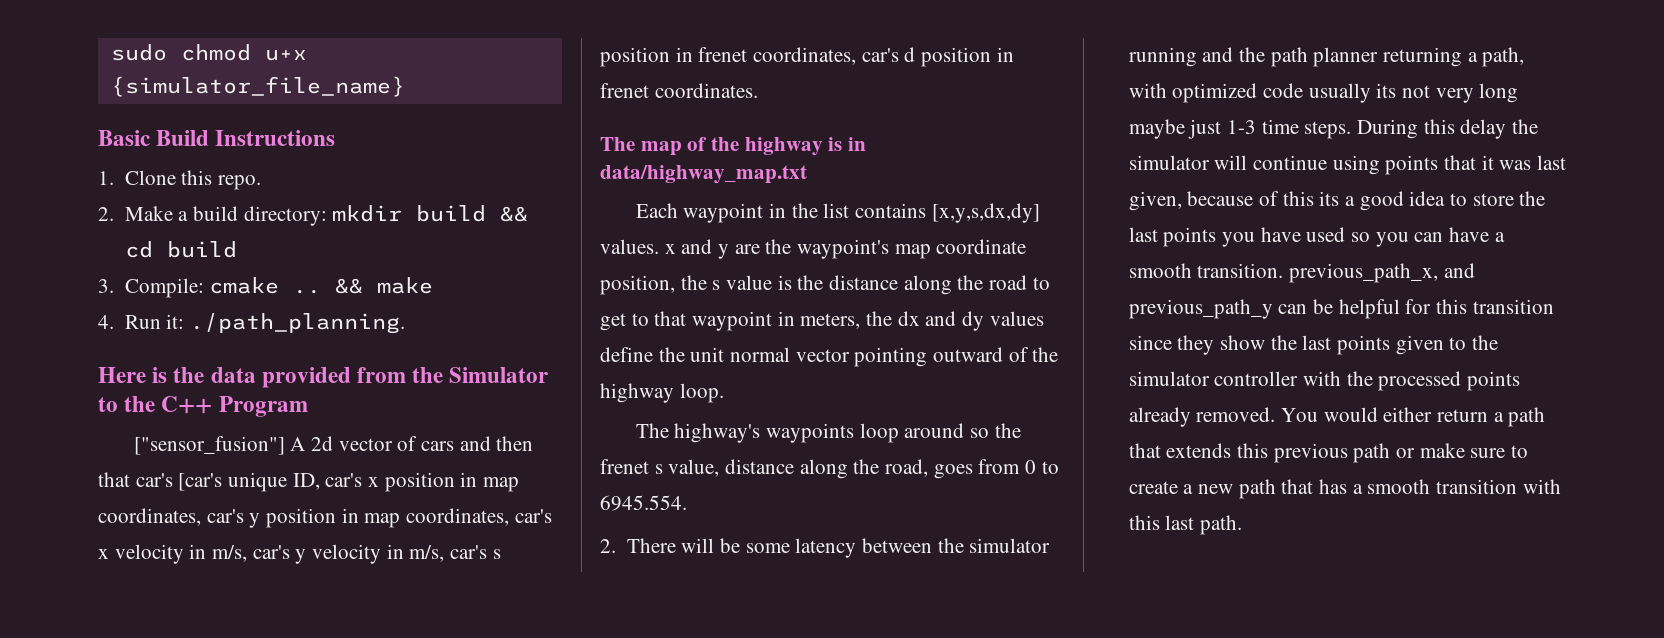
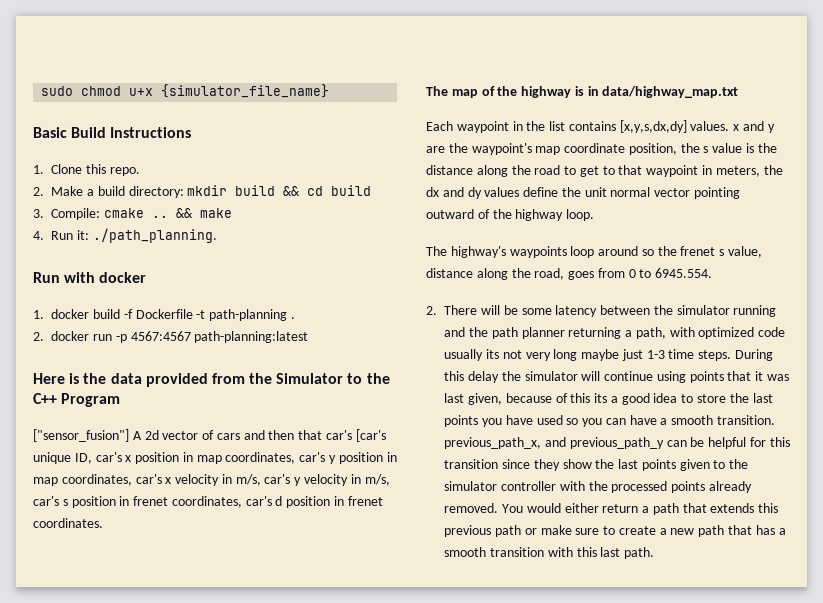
(405, 323) none -> [33,272,147,283] [33,309,295,321] [33,331,309,343] // Run with docker // 1. docker build -f Dockerfile -t path-planning . // 2. docker run -p 4567:4567 path-planning:latest

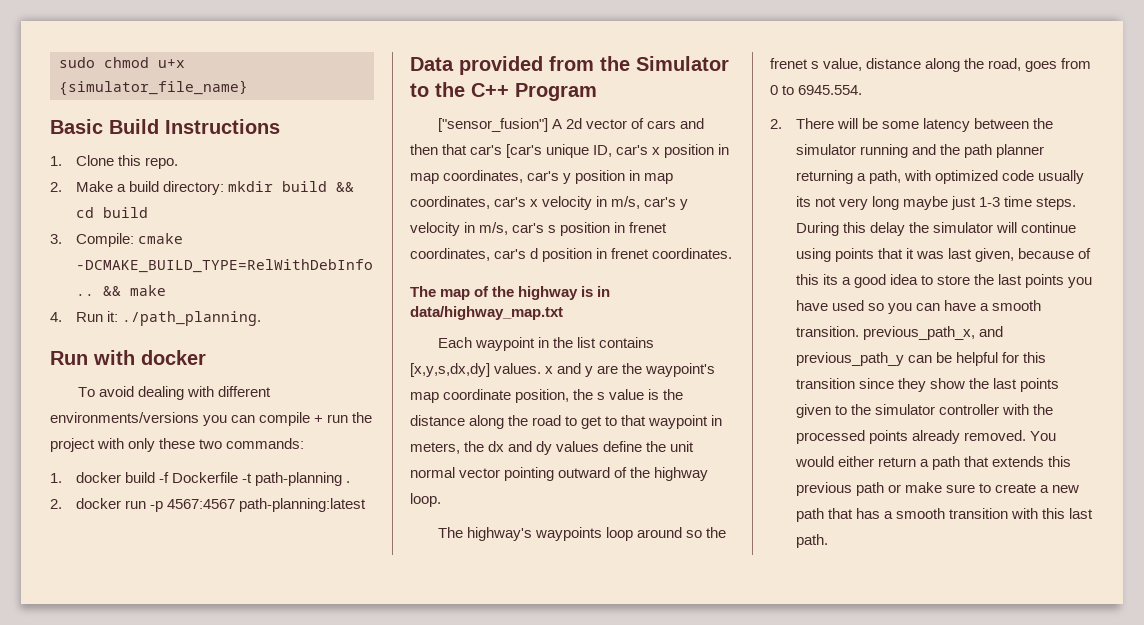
(144, 213) none -> [75,259,373,273] -DCMAKE_BUILD_TYPE=RelWithDebInfo
(147, 277) none -> [77,386,271,400] [50,412,373,426] [50,438,305,452] // To avoid dealing with different environments/versions you can compile + run the project with only these two commands:
[33,373,142,384] Here is the data -> [410,57,454,71] Data

